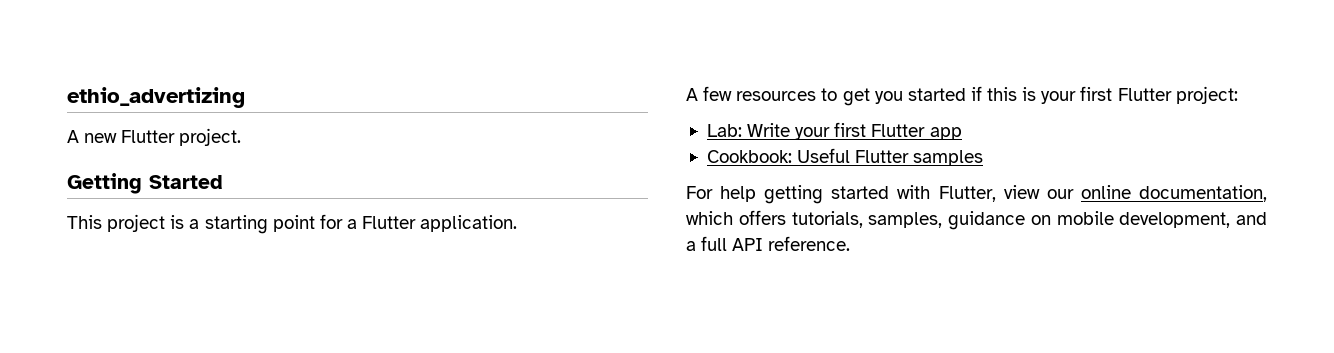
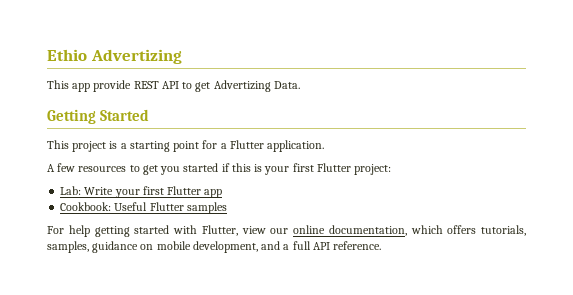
[67,87,245,108] [67,128,242,146] ethio_advertizing // A new Flutter project. -> [47,49,182,64] [47,80,300,92] Ethio Advertizing // This app provide REST API to get Advertizing Data.

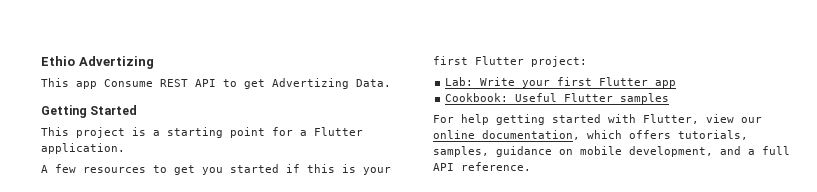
[93,80,132,92] provide -> [104,79,153,87] Consume

